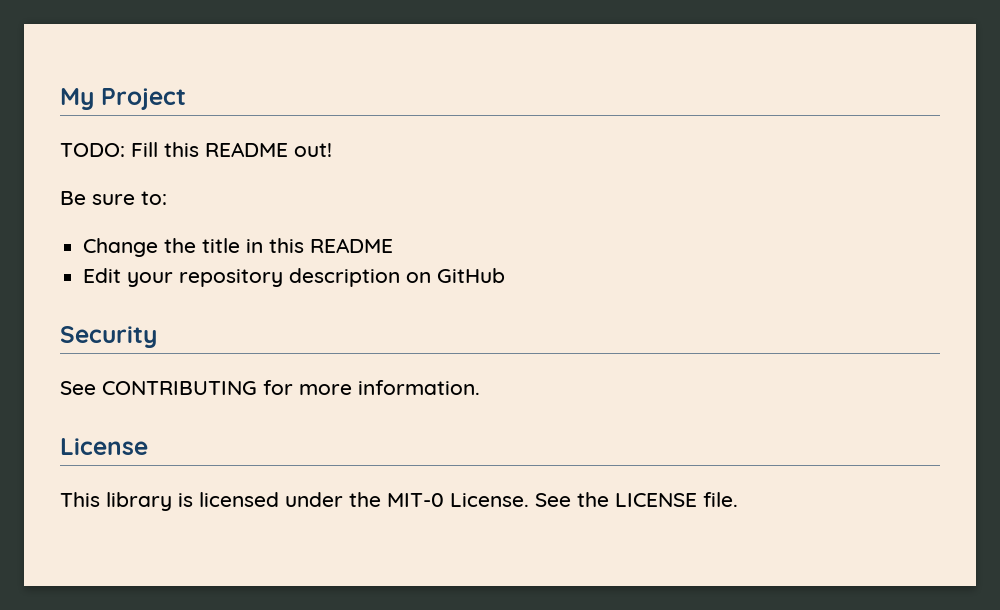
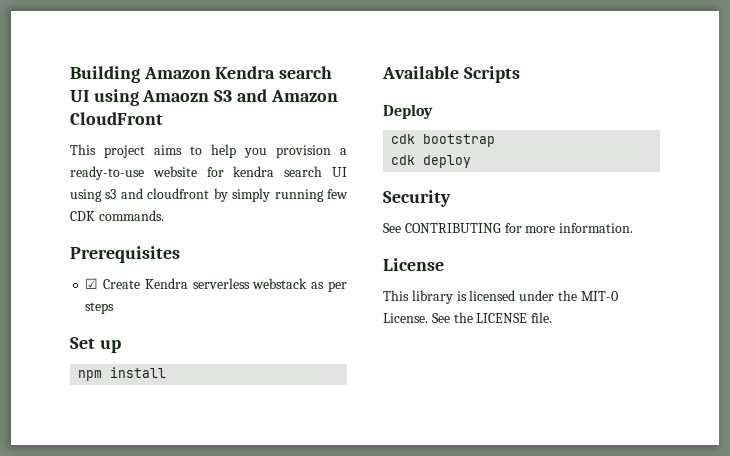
[60,88,186,110] [60,142,332,157] [60,191,167,205] [83,238,394,257] [83,268,506,287] My Project // TODO: Fill this README out! // Be sure to: // Change the title in this README // Edit your repository description on GitHub -> [70,66,333,83] [70,89,338,106] [70,112,163,125] [70,144,347,158] [70,166,347,180] [70,188,348,202] [70,210,164,221] [70,246,180,263] [85,278,347,292] [85,302,115,314] [70,337,121,353] [78,367,167,381] [382,66,520,83] [383,104,433,119] [391,134,496,147] [391,155,472,168] Building Amazon Kendra search UI using Amaozn S3 and Amazon CloudFront // This project aims to help you provision a ready-to-use website for kendra search UI using s3 and cloudfront by simply running few CDK commands. // Prerequisites // ☑ Create Kendra serverless webstack as per steps // Set up // npm install // Available Scripts // Deploy // cdk bootstrap // cdk deploy

